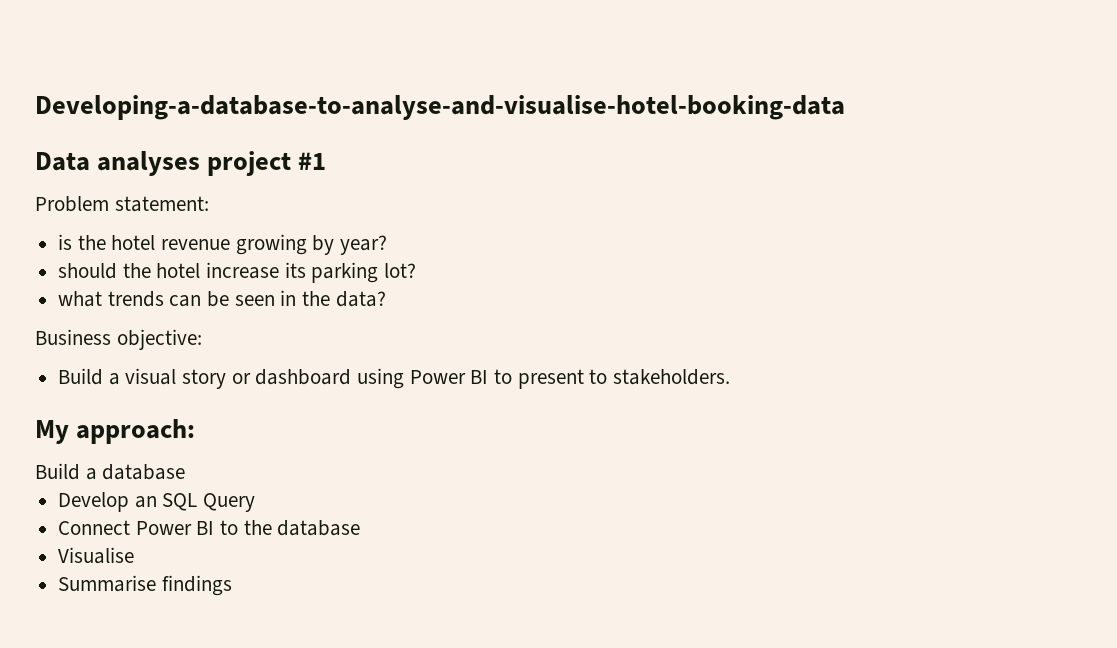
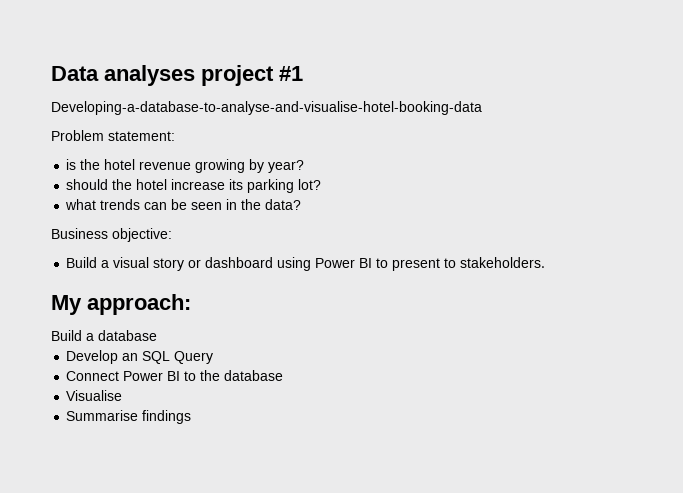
[35,95,845,120] Developing-a-database-to-analyse-and-visualise-hotel-booking-data // -> (51, 73) none
(327, 161) none -> [51,101,482,115] // Developing-a-database-to-analyse-and-visualise-hotel-booking-data

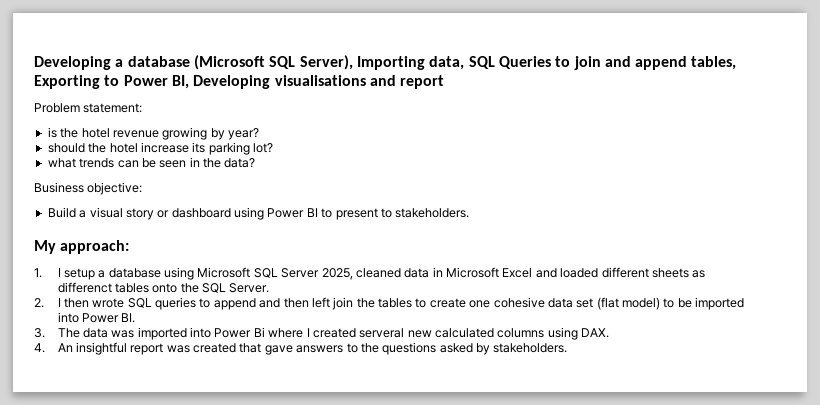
[51,65,303,86] [51,101,482,115] Data analyses project #1 // Developing-a-database-to-analyse-and-visualise-hotel-booking-data -> [34,55,737,70] [34,75,445,89] Developing a database (Microsoft SQL Server), Importing data, SQL Queries to join and append tables, Exporting to Power BI, Developing visualisations and report
[51,330,157,341] [66,350,214,364] [66,370,284,381] [66,390,123,401] [66,410,192,424] Build a database // Develop an SQL Query // Connect Power BI to the database // Visualise // Summarise findings -> [34,267,706,280] [57,282,270,293] [34,297,745,310] [57,312,136,323] [34,327,610,340] [34,342,568,355] 1. I setup a database using Microsoft SQL Server 2025, cleaned data in Microsoft Excel and loaded different sheets as differenct tables onto the SQL Server. // 2. I then wrote SQL queries to append and then left join the tables to create one cohesive data set (flat model) to be imported into Power BI. // 3. The data was imported into Power Bi where I created serveral new calculated columns using DAX. // 4. An insightful report was created that gave answers to the questions asked by stakeholders.

